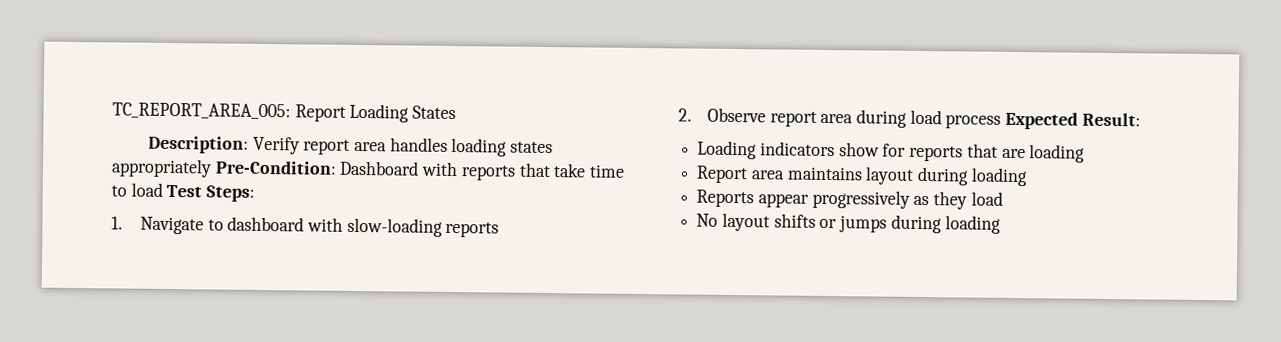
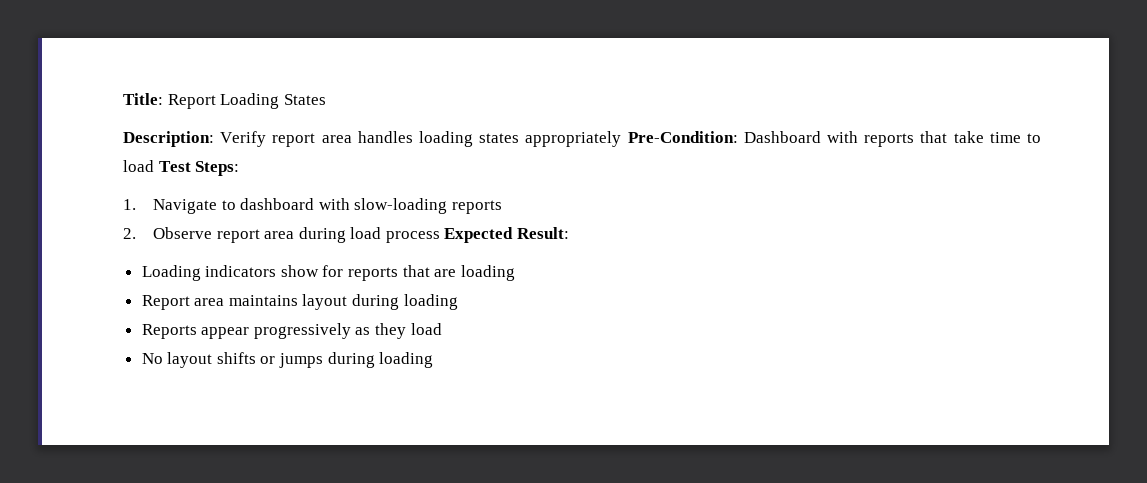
[112,102,291,120] TC_REPORT_AREA_005: -> [123,93,163,105] Title:

